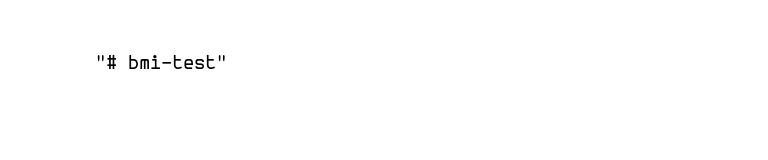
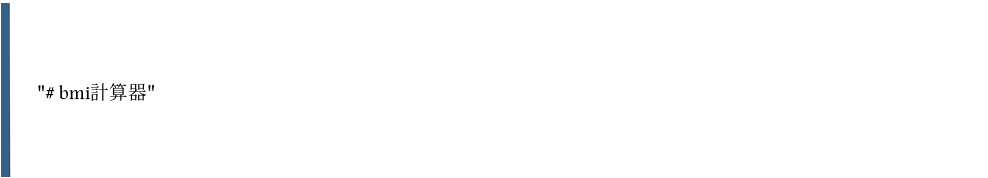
[128,55,227,69] bmi-test" -> [57,82,156,102] bmi計算器"

